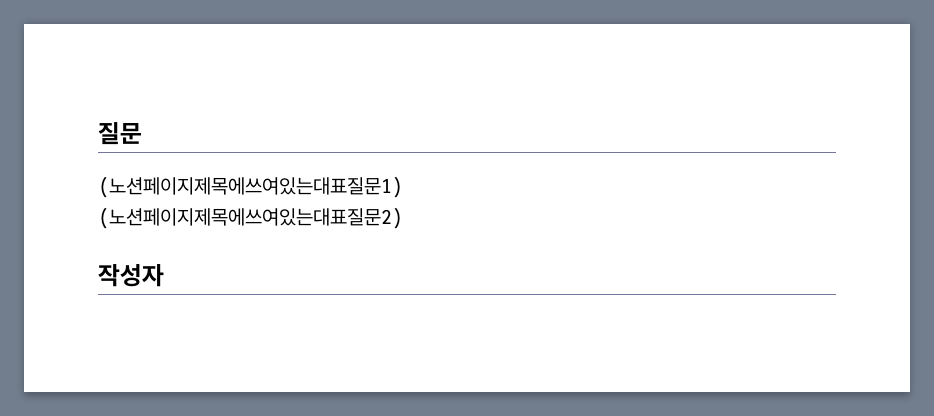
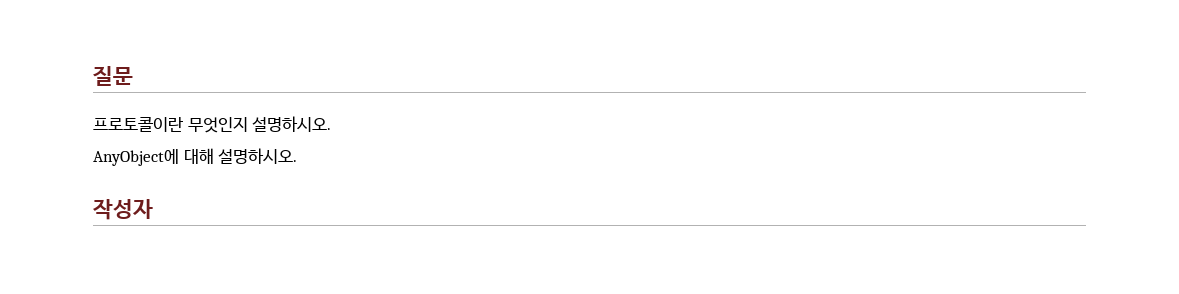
[98,176,403,198] [98,207,403,229] (노션페이지제목에쓰여있는대표질문1) // (노션페이지제목에쓰여있는대표질문2) -> [93,116,332,133] [93,148,298,166] 프로토콜이란 무엇인지 설명하시오. // AnyObject에 대해 설명하시오.

